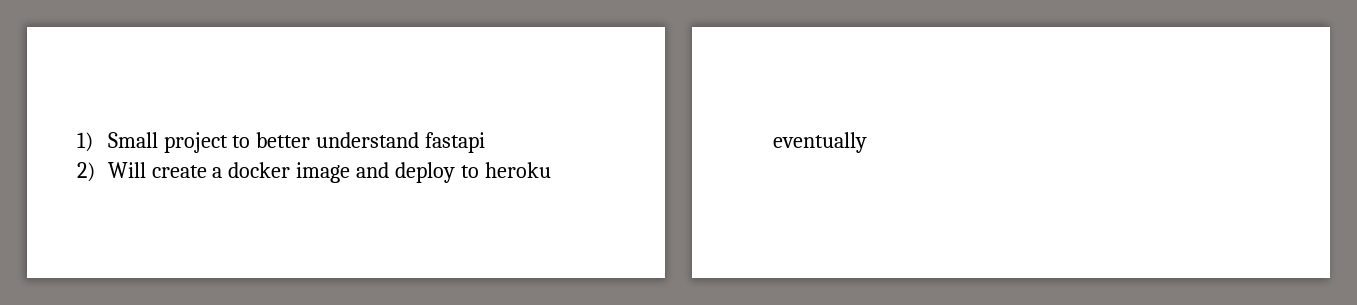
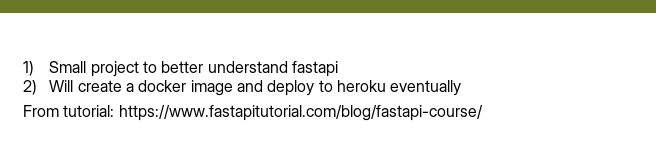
(867, 142) none -> [23,105,483,121] // From tutorial: https://www.fastapitutorial.com/blog/fastapi-course/

